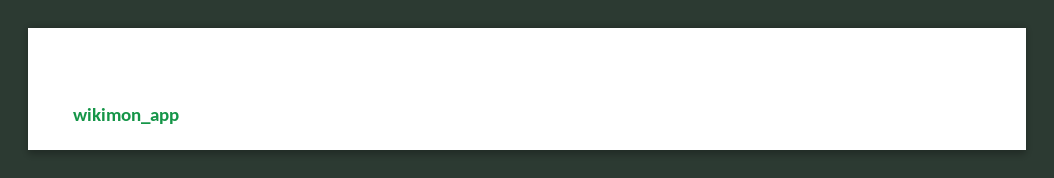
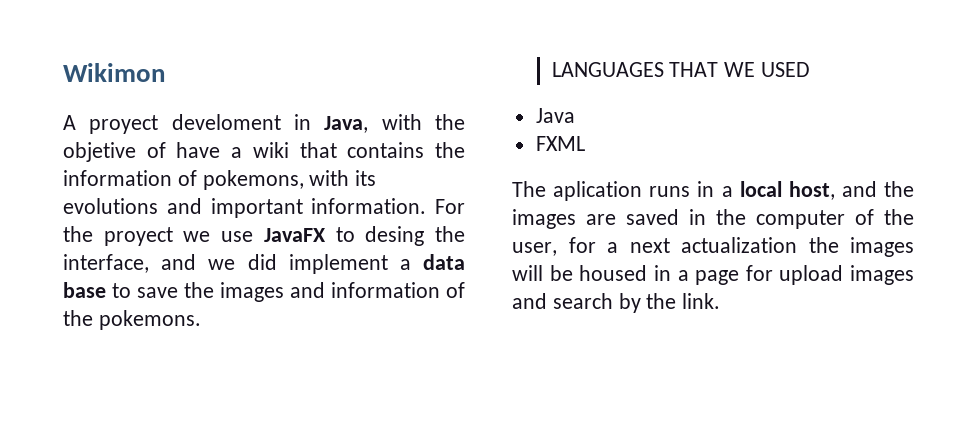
[73,108,179,124] wikimon_app -> [63,63,165,82] [63,114,465,134] [63,142,466,162] [63,170,377,190] [63,198,465,218] [63,226,466,246] [63,254,465,274] [63,282,465,302] [63,310,201,330] [551,62,810,77] [535,108,575,123] [535,136,585,151] [512,181,914,201] [512,209,914,229] [512,237,914,257] [512,265,914,285] [512,293,721,313] Wikimon // A proyect develoment in Java, with the objetive of have a wiki that contains the information of pokemons, with its evolutions and important information. For the proyect we use JavaFX to desing the interface, and we did implement a data base to save the images and information of the pokemons. // LANGUAGES THAT WE USED // Java // FXML // The aplication runs in a local host, and the images are saved in the computer of the user, for a next actualization the images will be housed in a page for upload images and search by the link.

